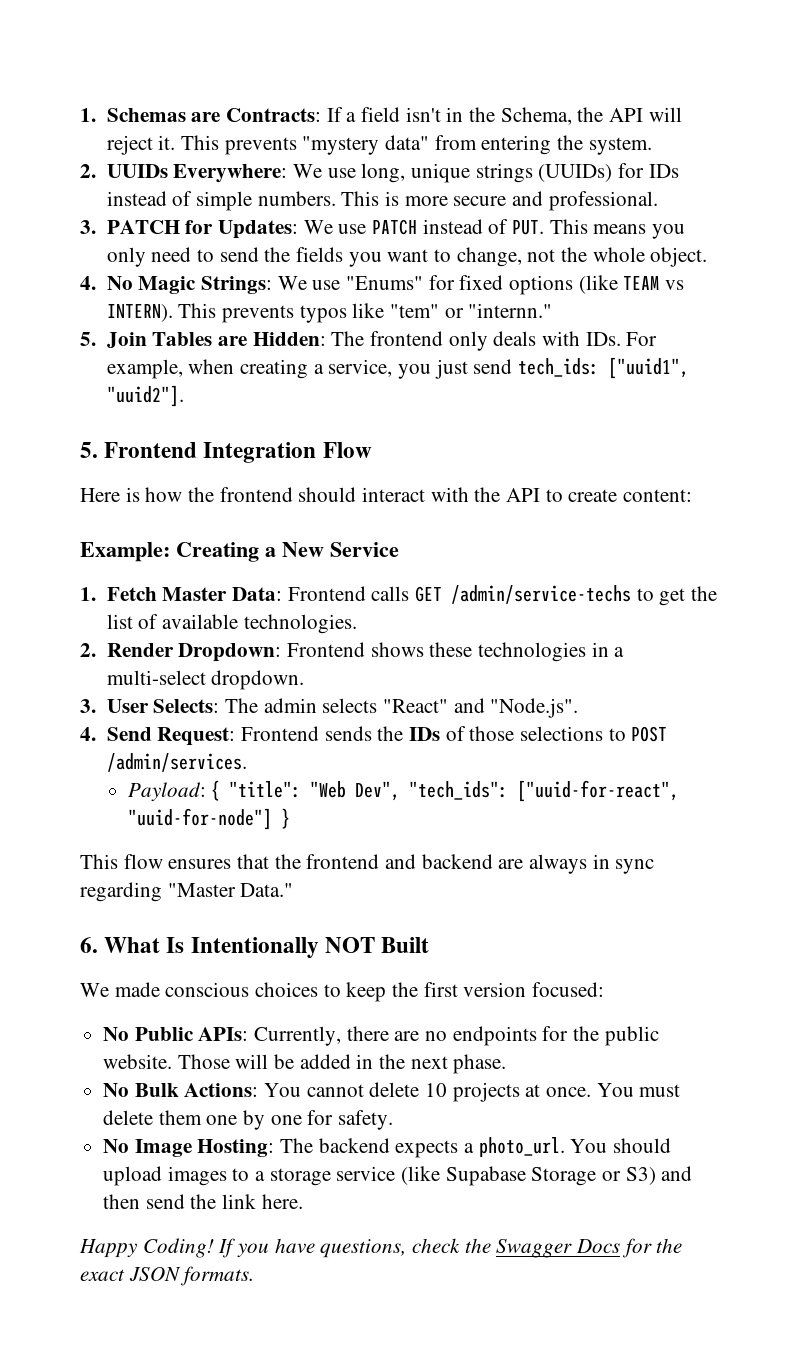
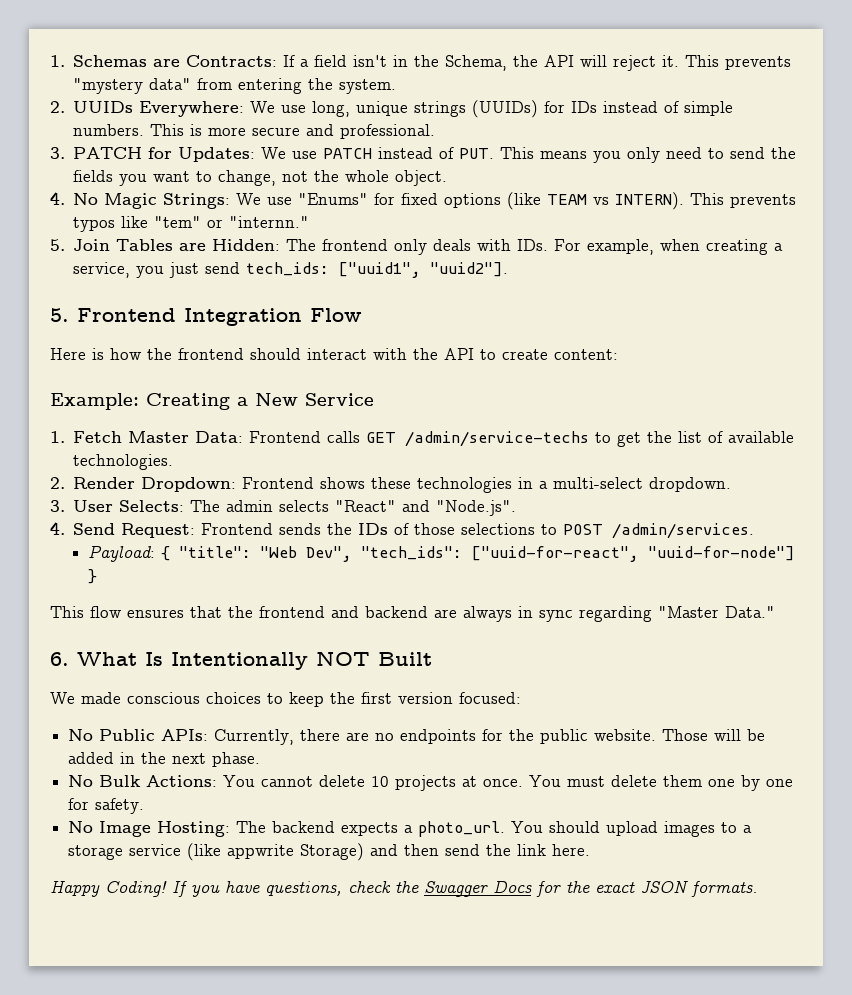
[445,1166,656,1186] Supabase Storage or S3) -> [227,843,365,861] appwrite Storage)

